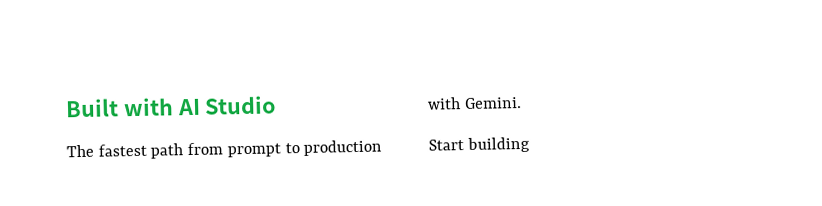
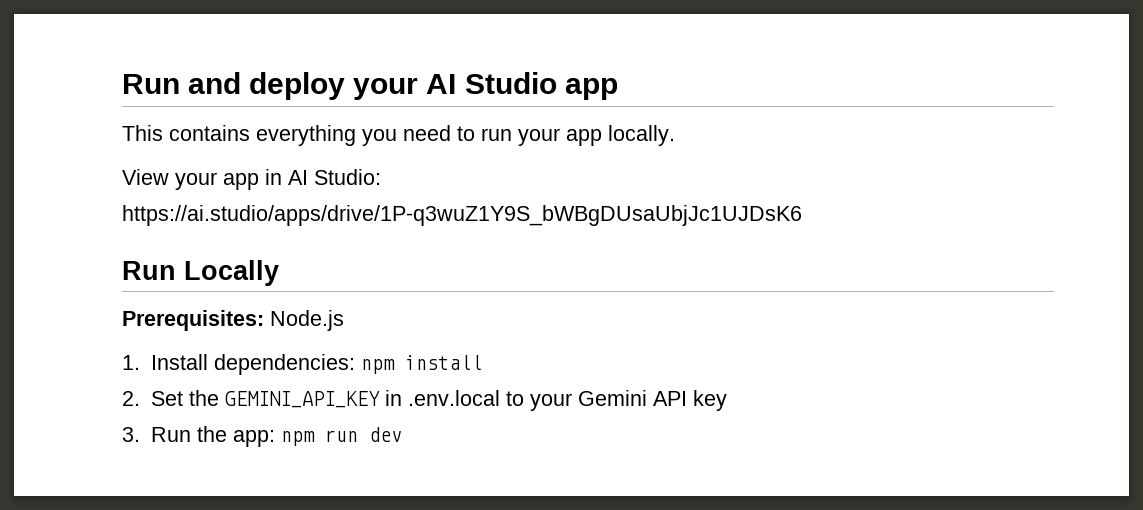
[65,95,277,118] [66,139,383,159] [427,97,522,110] [428,136,530,153] Built with AI Studio // The fastest path from prompt to production with Gemini. // Start building -> [122,72,618,100] [122,125,675,146] [122,169,381,190] [122,205,802,226] [122,260,279,286] [122,310,344,331] [122,354,482,375] [122,390,727,411] [122,426,402,447] Run and deploy your AI Studio app // This contains everything you need to run your app locally. // View your app in AI Studio: https://ai.studio/apps/drive/1P-q3wuZ1Y9S_bWBgDUsaUbjJc1UJDsK6 // Run Locally // Prerequisites: Node.js // 1. Install dependencies: npm install // 2. Set the GEMINI_API_KEY in .env.local to your Gemini API key // 3. Run the app: npm run dev

